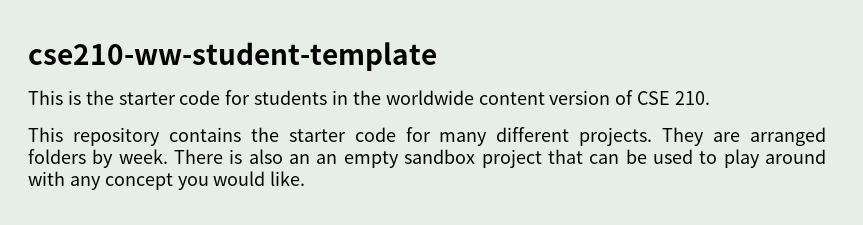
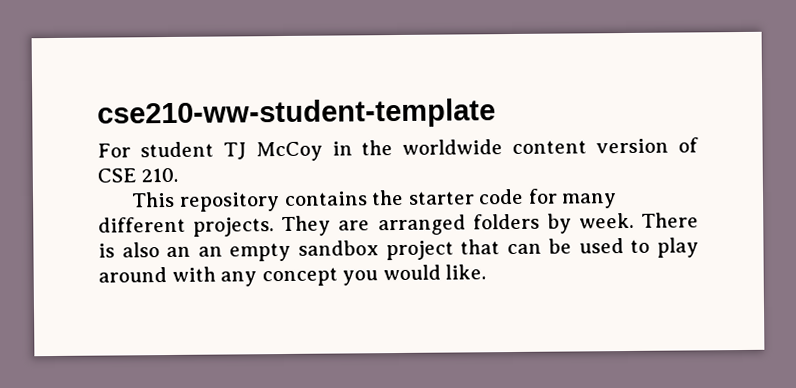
[28,90,328,105] This is the starter code for students -> [97,141,323,162] For student TJ McCoy

